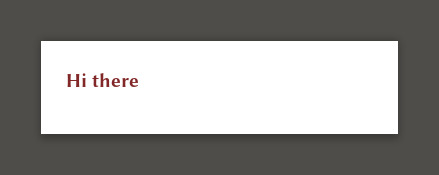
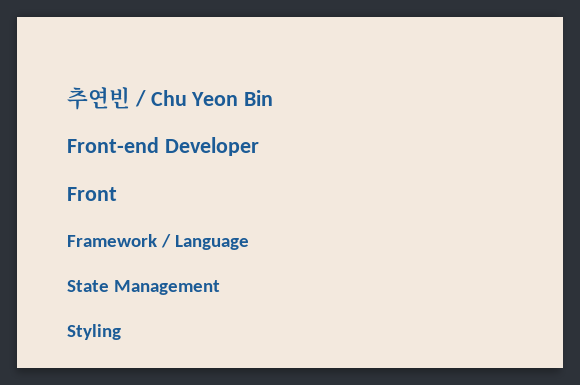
[66,73,140,87] Hi there -> [67,87,274,110] [67,137,259,156] [67,187,117,201] [67,234,250,250] [67,280,221,295] [67,324,121,340] 추연빈 / Chu Yeon Bin // Front-end Developer // Front // Framework / Language // State Management // Styling

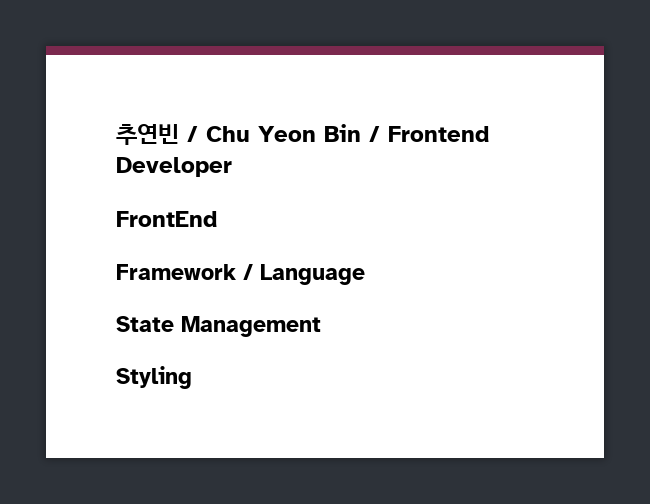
[67,137,159,153] // Front-end -> [369,126,489,142] / Frontend
[67,187,117,201] Front -> [116,211,217,227] FrontEnd

